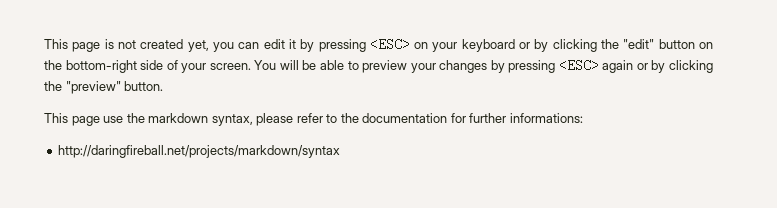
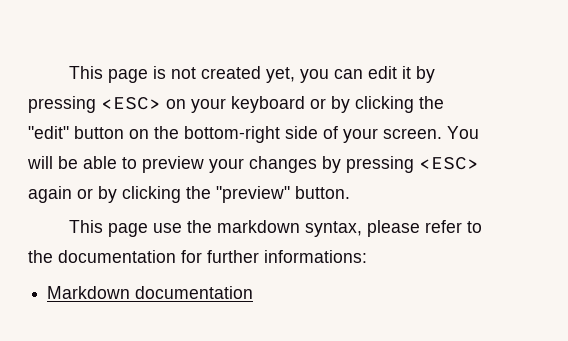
[58,145,341,158] http://daringfireball.net/projects/markdown/syntax -> [47,286,254,299] Markdown documentation

